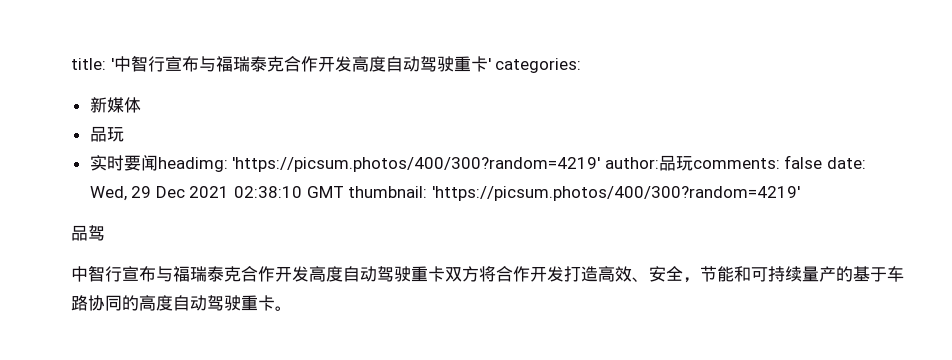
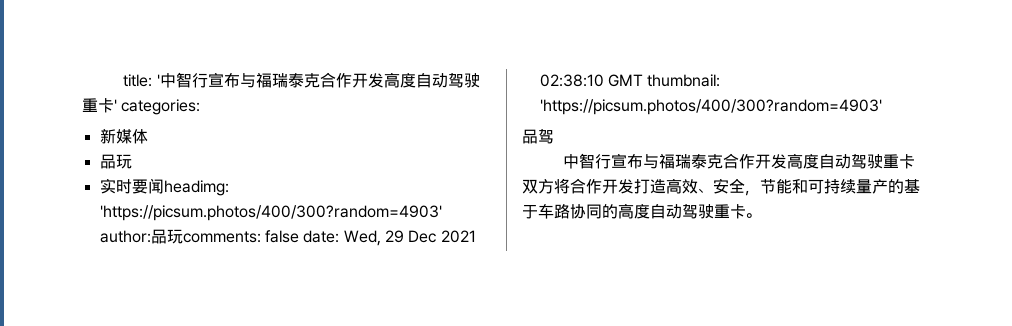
[232,157,601,172] 'https://picsum.photos/400/300?random=4219' -> [99,205,442,221] 'https://picsum.photos/400/300?random=4903'
[431,186,800,201] 'https://picsum.photos/400/300?random=4219' -> [539,99,882,115] 'https://picsum.photos/400/300?random=4903'

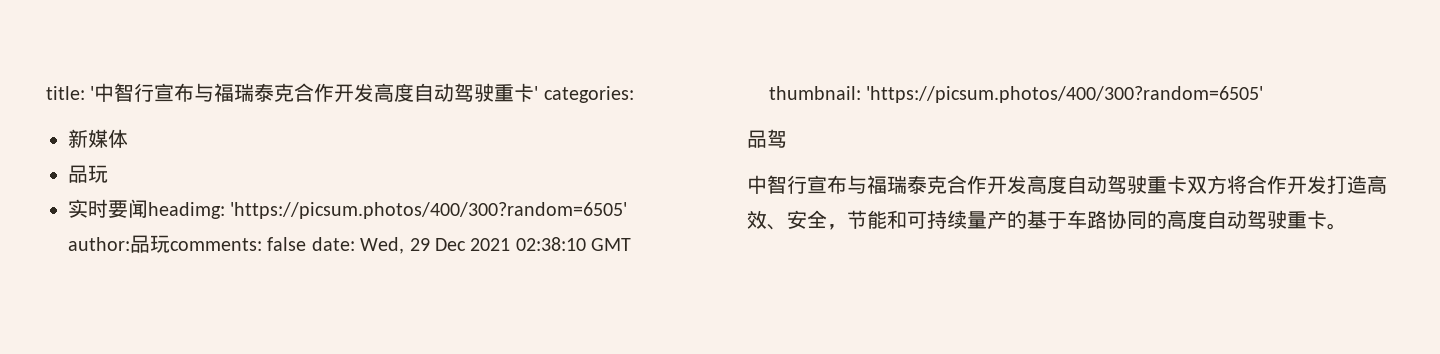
[99,205,442,221] 'https://picsum.photos/400/300?random=4903' -> [230,202,628,219] 'https://picsum.photos/400/300?random=6505'
[539,99,882,115] 'https://picsum.photos/400/300?random=4903' -> [866,86,1264,103] 'https://picsum.photos/400/300?random=6505'

